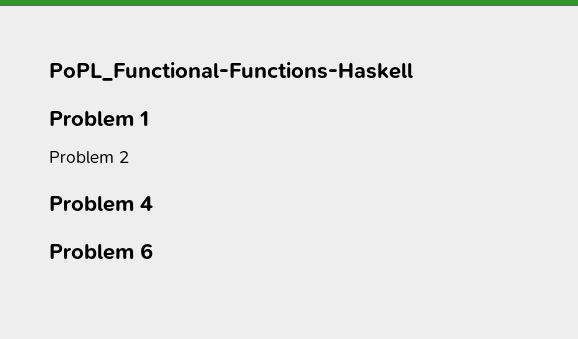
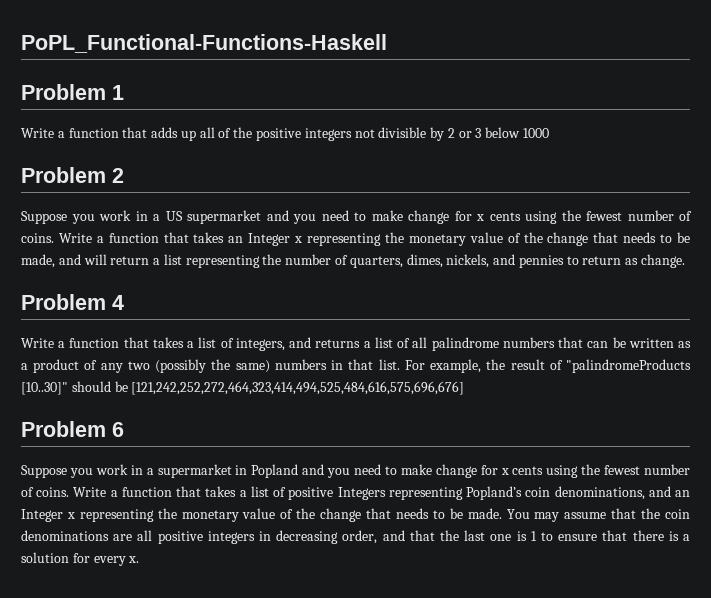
[49,151,129,164] [49,196,153,212] [49,243,153,260] Problem 2 // Problem 4 // Problem 6 -> [21,127,550,141] [21,167,124,183] [21,210,692,224] [21,232,691,246] [21,254,686,268] [21,294,124,310] [21,337,691,351] [21,359,692,373] [21,381,465,395] [21,421,124,437] [21,464,690,478] [21,486,691,500] [21,508,691,522] [21,530,691,544] [21,552,140,566] Write a function that adds up all of the positive integers not divisible by 2 or 3 below 1000 // Problem 2 // Suppose you work in a US supermarket and you need to make change for x cents using the fewest number of coins. Write a function that takes an Integer x representing the monetary value of the change that needs to be made, and will return a list representing the number of quarters, dimes, nickels, and pennies to return as change. // Problem 4 // Write a function that takes a list of integers, and returns a list of all palindrome numbers that can be written as a product of any two (possibly the same) numbers in that list. For example, the result of "palindromeProducts [10..30]" should be [121,242,252,272,464,323,414,494,525,484,616,575,696,676] // Problem 6 // Suppose you work in a supermarket in Popland and you need to make change for x cents using the fewest number of coins. Write a function that takes a list of positive Integers representing Popland’s coin denominations, and an Integer x representing the monetary value of the change that needs to be made. You may assume that the coin denominations are all positive integers in decreasing order, and that the last one is 1 to ensure that there is a solution for every x.

